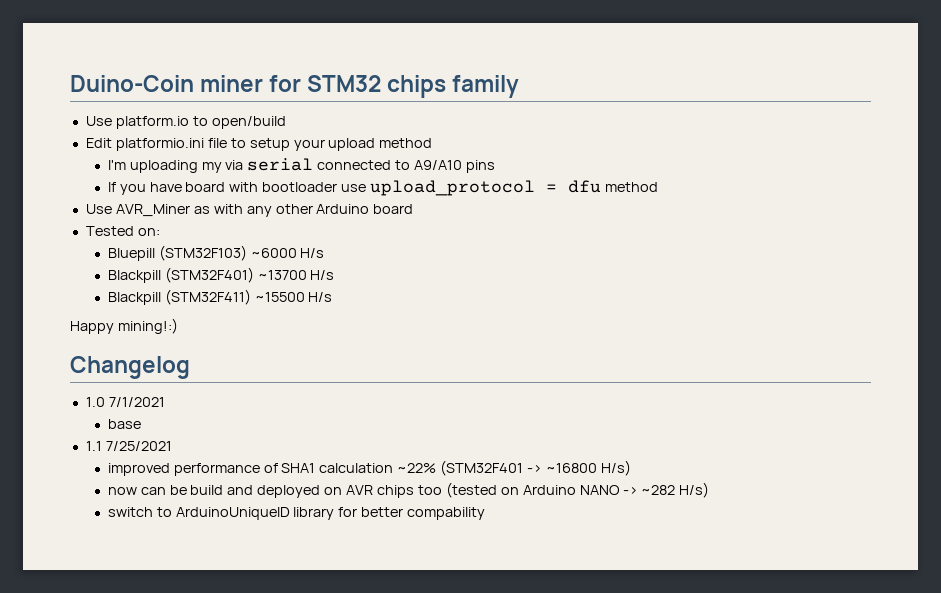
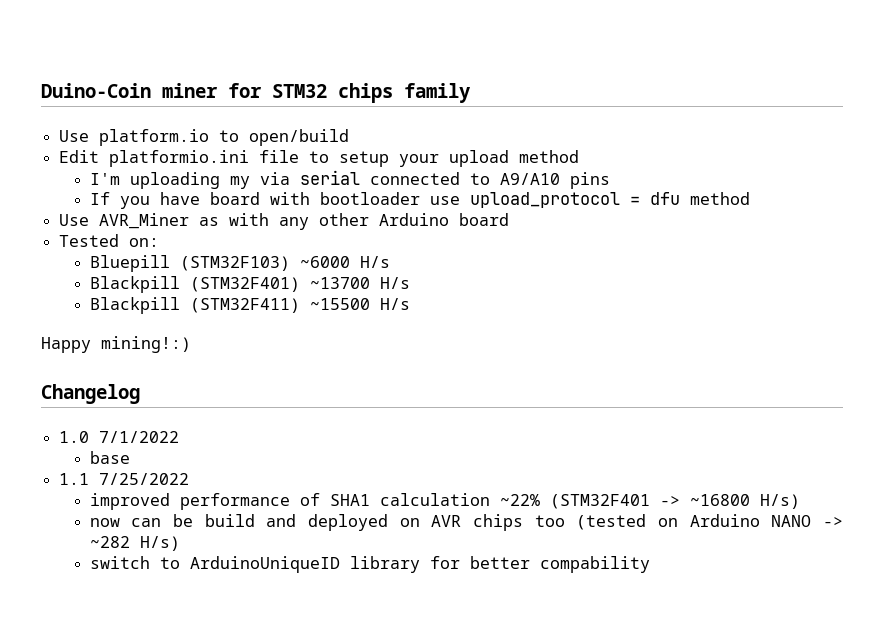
[108,397,165,407] 7/1/2021 -> [99,431,180,443] 7/1/2022
[105,441,172,451] 7/25/2021 -> [99,473,190,485] 7/25/2022

